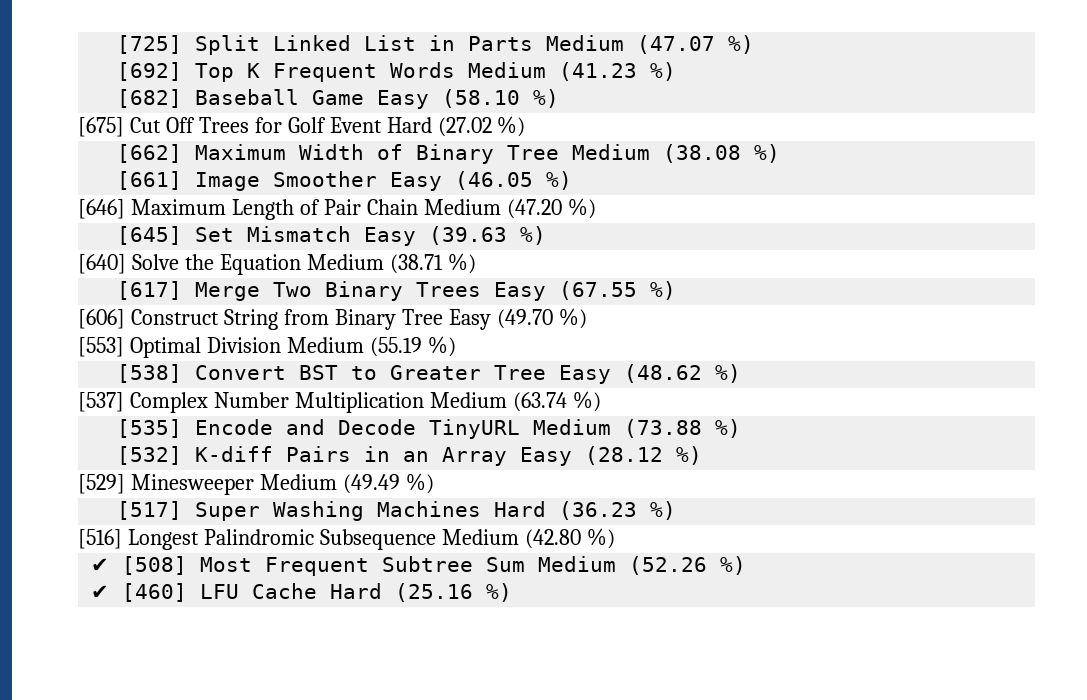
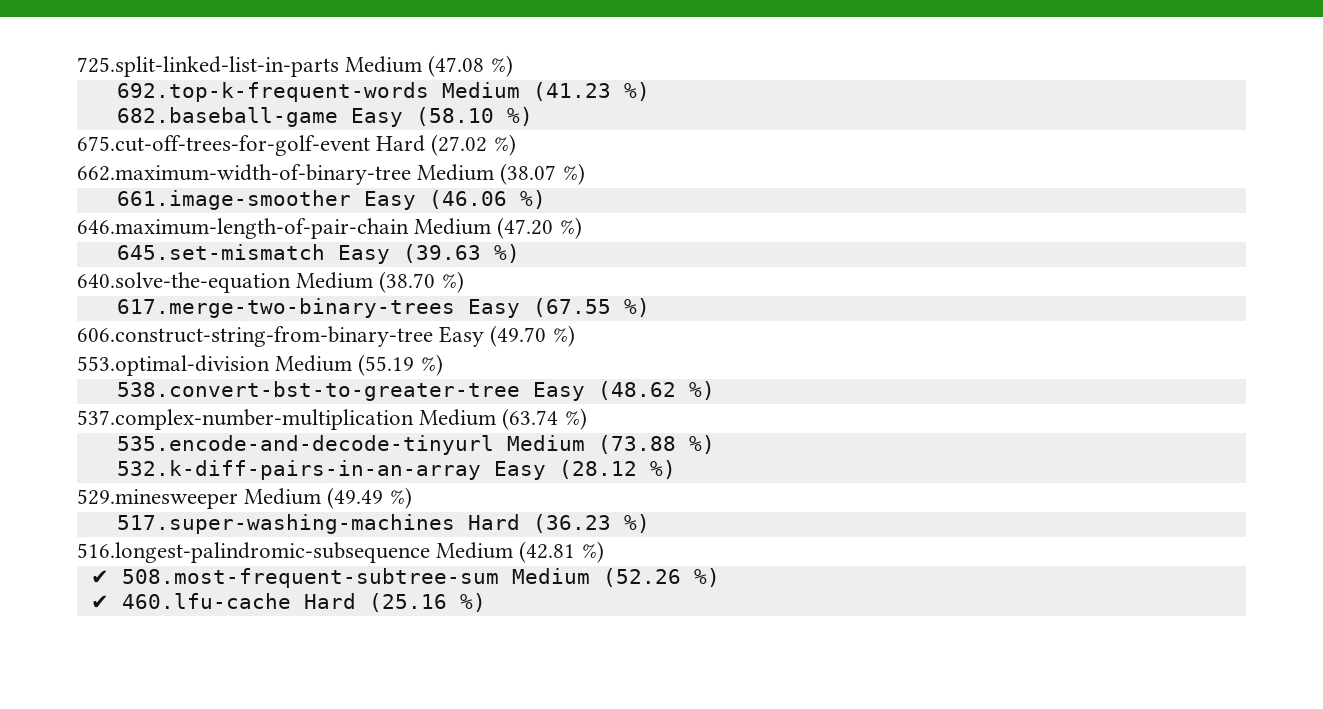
[117,35,755,55] [117,62,456,82] [725] Split Linked List in Parts Medium (47.07 %) // [692] Top K Frequent Words -> [77,55,513,77] [116,82,429,102] 725.split-linked-list-in-parts Medium (47.08 %) // 692.top-k-frequent-words
[117,89,365,108] [682] Baseball Game -> [116,107,338,127] 682.baseball-game
[78,116,526,137] [117,144,781,164] [117,171,573,191] [78,199,418,220] [675] Cut Off Trees for Golf Event Hard (27.02 %) // [662] Maximum Width of Binary Tree Medium (38.08 %) // [661] Image Smoother Easy (46.05 %) // [646] Maximum Length of Pair Chain -> [77,134,516,156] [77,163,585,185] [116,190,546,210] [77,218,409,239] 675.cut-off-trees-for-golf-event Hard (27.02 %) // 662.maximum-width-of-binary-tree Medium (38.07 %) // 661.image-smoother Easy (46.06 %) // 646.maximum-length-of-pair-chain
[117,226,352,245] [645] Set Mismatch -> [116,244,325,260] 645.set-mismatch
[78,253,476,275] [117,281,677,301] [78,309,443,330] [640] Solve the Equation Medium (38.71 %) // [617] Merge Two Binary Trees Easy (67.55 %) // [606] Construct String from Binary Tree -> [77,271,464,293] [116,298,650,318] [77,326,433,347] 640.solve-the-equation Medium (38.70 %) // 617.merge-two-binary-trees Easy (67.55 %) // 606.construct-string-from-binary-tree
[78,337,281,358] [553] Optimal Division -> [77,355,270,376] 553.optimal-division
[117,364,547,383] [538] Convert BST to Greater Tree -> [116,381,520,401] 538.convert-bst-to-greater-tree
[78,392,424,413] [537] Complex Number Multiplication -> [77,409,414,430] 537.complex-number-multiplication
[117,419,742,439] [117,446,508,466] [535] Encode and Decode TinyURL Medium (73.88 %) // [532] K-diff Pairs in an Array -> [116,435,715,455] [116,460,481,480] 535.encode-and-decode-tinyurl Medium (73.88 %) // 532.k-diff-pairs-in-an-array
[78,474,254,495] [529] Minesweeper -> [77,489,238,509] 529.minesweeper
[117,501,482,521] [517] Super Washing Machines -> [116,514,455,534] 517.super-washing-machines
[78,528,615,550] [91,556,526,576] [516] Longest Palindromic Subsequence Medium (42.80 %) // ✔ [508] Most Frequent Subtree Sum -> [77,541,604,563] [90,568,499,588] 516.longest-palindromic-subsequence Medium (42.81 %) // ✔ 508.most-frequent-subtree-sum
[122,583,318,602] [460] LFU Cache -> [121,593,291,609] 460.lfu-cache

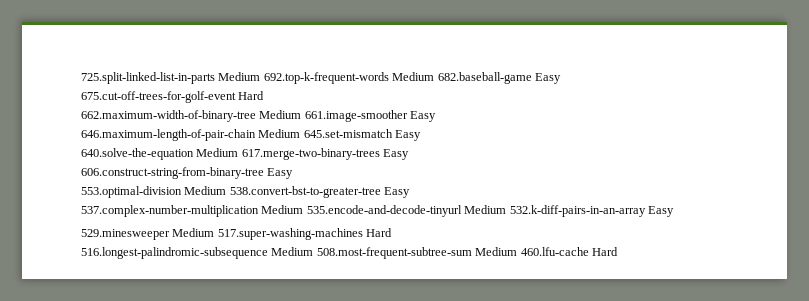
[428,55,513,77] [116,82,650,102] (47.08 %) // 692.top-k-frequent-words Medium (41.23 %) // -> [263,72,435,84] 692.top-k-frequent-words Medium
[415,107,533,126] (58.10 %) -> (561, 78) none
[431,134,516,156] (27.02 %) -> (265, 95) none
[500,163,585,185] (38.07 %) // -> (302, 114) none
[428,190,546,209] (46.06 %) -> (437, 116) none
[497,217,582,239] (47.20 %) // -> (301, 133) none
[402,244,520,263] (39.63 %) -> (422, 135) none
[379,271,464,293] (38.70 %) // -> (239, 152) none
[532,298,650,317] (67.55 %) -> (410, 154) none
[490,325,575,347] (49.70 %) -> (294, 173) none
[358,354,443,376] (55.19 %) // -> (227, 190) none
[597,381,715,400] (48.62 %) -> (411, 192) none
[502,408,587,430] [116,435,715,455] (63.74 %) // 535.encode-and-decode-tinyurl Medium (73.88 %) // -> [306,205,507,217] 535.encode-and-decode-tinyurl Medium
[558,460,676,479] (28.12 %) -> (674, 211) none
[327,487,412,509] (49.49 %) // -> (215, 232) none
[532,514,650,533] (36.23 %) -> (393, 232) none
[519,541,604,563] [90,568,720,588] [90,593,486,612] (42.81 %) // ✔ 508.most-frequent-subtree-sum Medium (52.26 %) // ✔ 460.lfu-cache Hard (25.16 %) -> [316,247,618,259] 508.most-frequent-subtree-sum Medium 460.lfu-cache Hard

